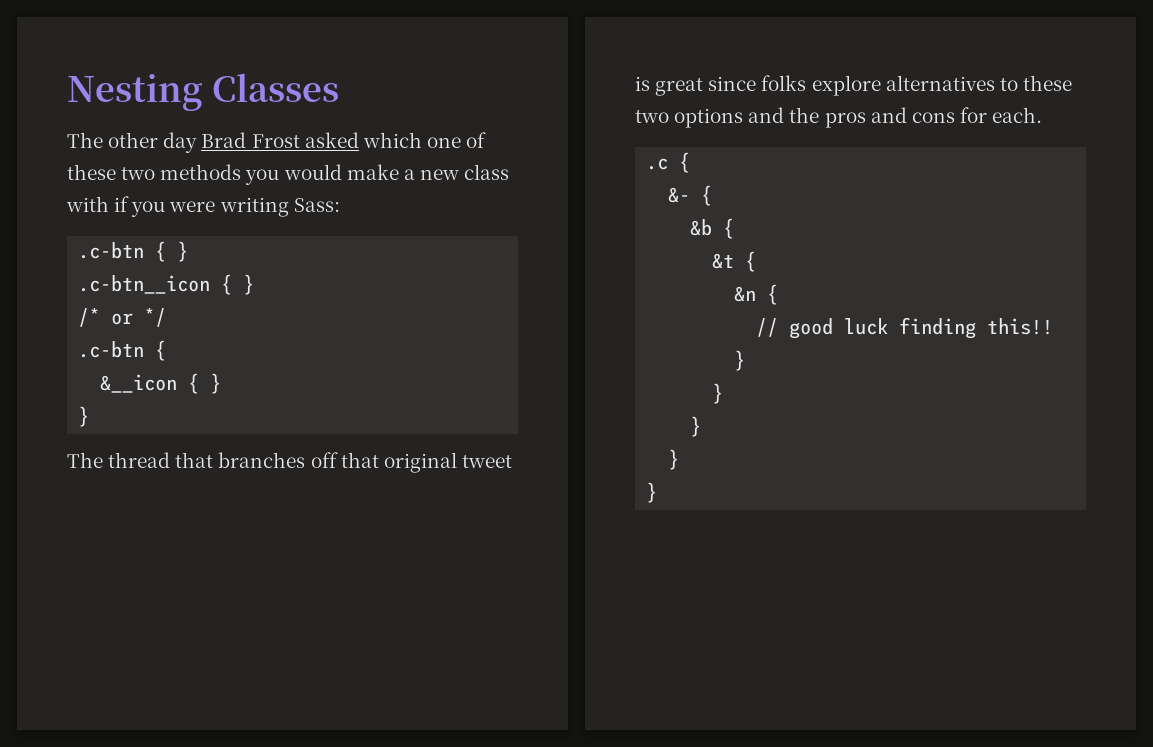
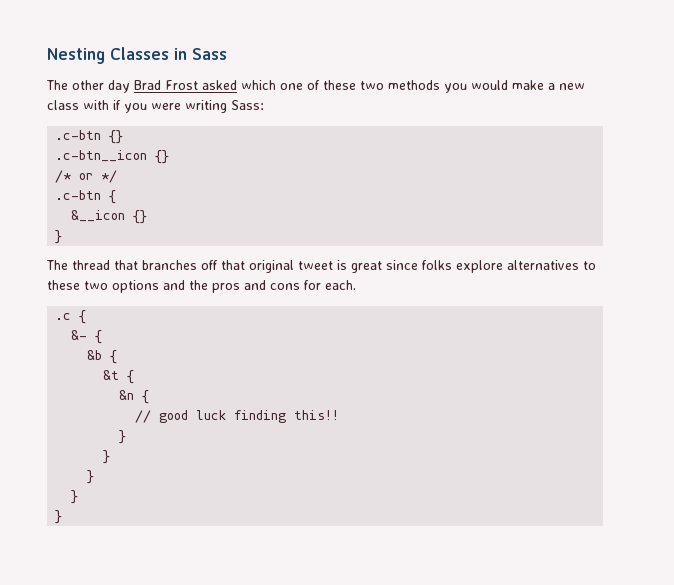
(340, 87) none -> [174,48,227,60] in Sass
[155,241,189,262] { } -> [109,130,124,144] {}
[221,274,255,295] { } -> [155,150,170,164] {}
[188,373,222,394] { } -> [133,210,148,224] {}

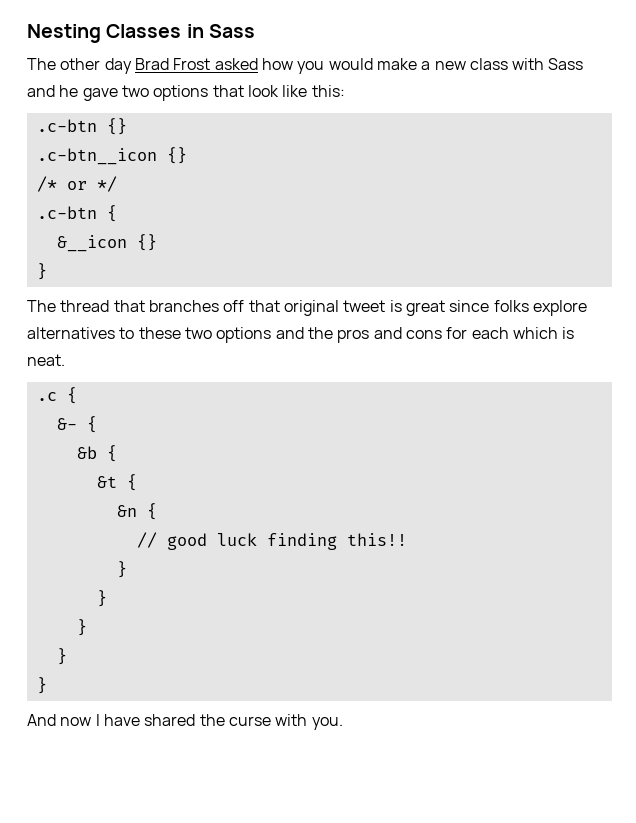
[241,80,440,90] which one of these two methods -> [261,58,293,70] how
[113,100,264,113] if you were writing Sass: -> [548,58,584,70] [27,85,345,101] Sass and he gave two options that look like this:
[325,280,356,290] each. -> [471,327,575,339] [27,354,65,366] each which is neat.
(63, 517) none -> [27,714,343,730] // And now I have shared the curse with you.

